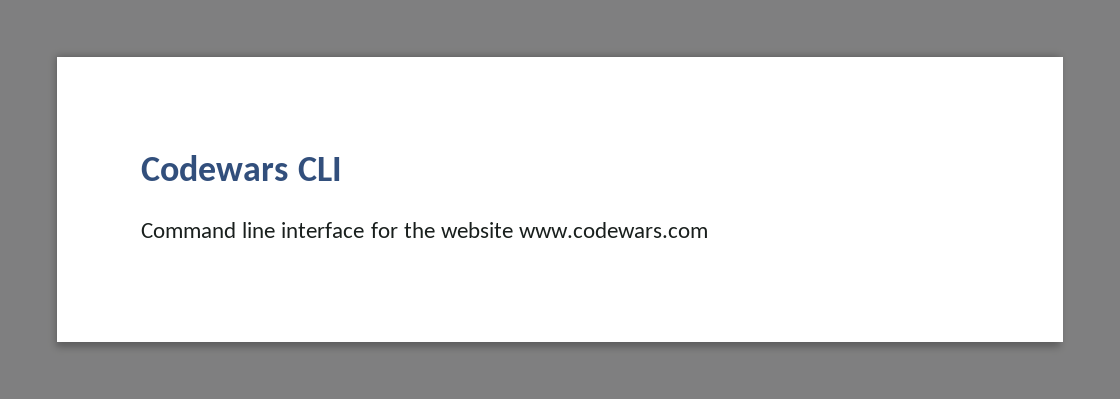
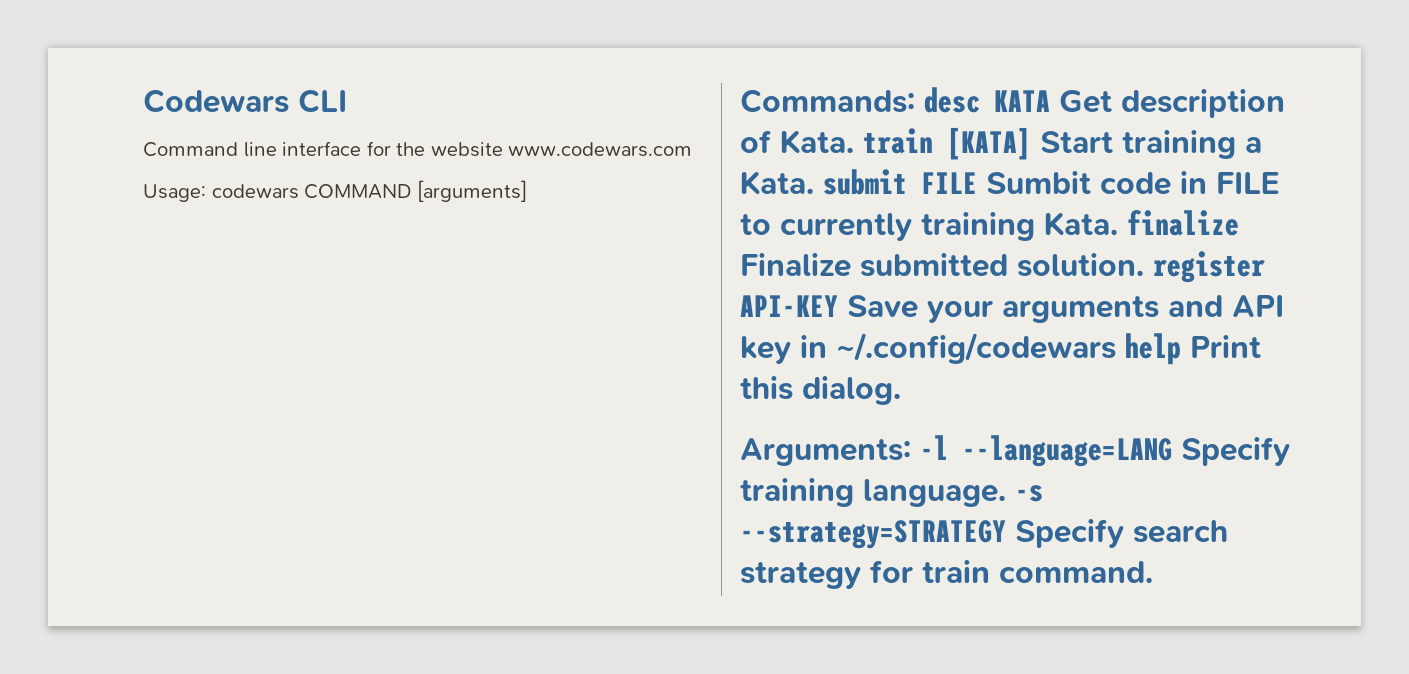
(709, 230) none -> [143,180,527,202] [740,87,1285,118] [740,127,1262,160] [740,169,1280,195] [740,209,1239,241] [740,251,1265,283] [740,295,1284,323] [740,332,1261,365] [740,376,901,405] [740,435,1290,467] [740,478,1043,507] [740,519,1228,549] [740,560,1153,589] // Usage: codewars COMMAND [arguments] // Commands: desc KATA Get description of Kata. train [KATA] Start training a Kata. submit FILE Sumbit code in FILE to currently training Kata. finalize Finalize submitted solution. register API-KEY Save your arguments and API key in ~/.config/codewars help Print this dialog. // Arguments: -l --language=LANG Specify training language. -s --strategy=STRATEGY Specify search strategy for train command.

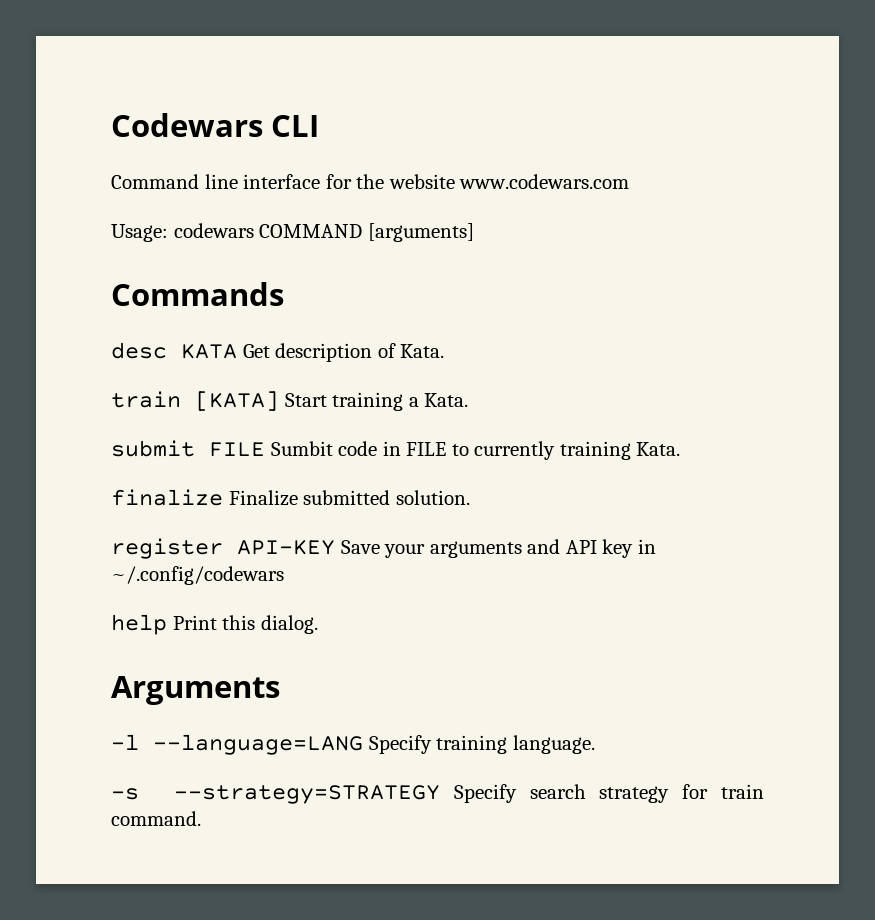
[740,89,915,113] Commands: -> [111,282,284,306] Commands //
(854, 142) none -> (445, 351) //
(814, 183) none -> (469, 400) //
(1118, 224) none -> (681, 449) //
(1144, 265) none -> (470, 497) //
(1116, 348) none -> (284, 575) //
[740,438,911,466] Arguments: -> [111,676,280,705] Arguments //
(1006, 493) none -> (595, 744) //

